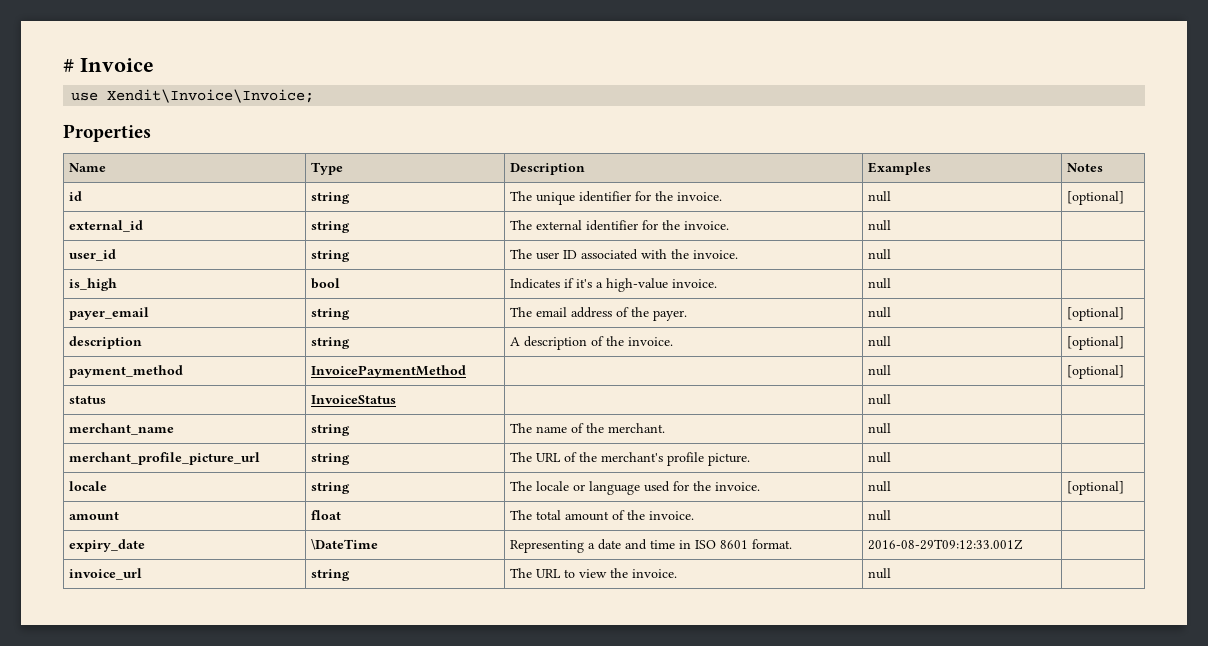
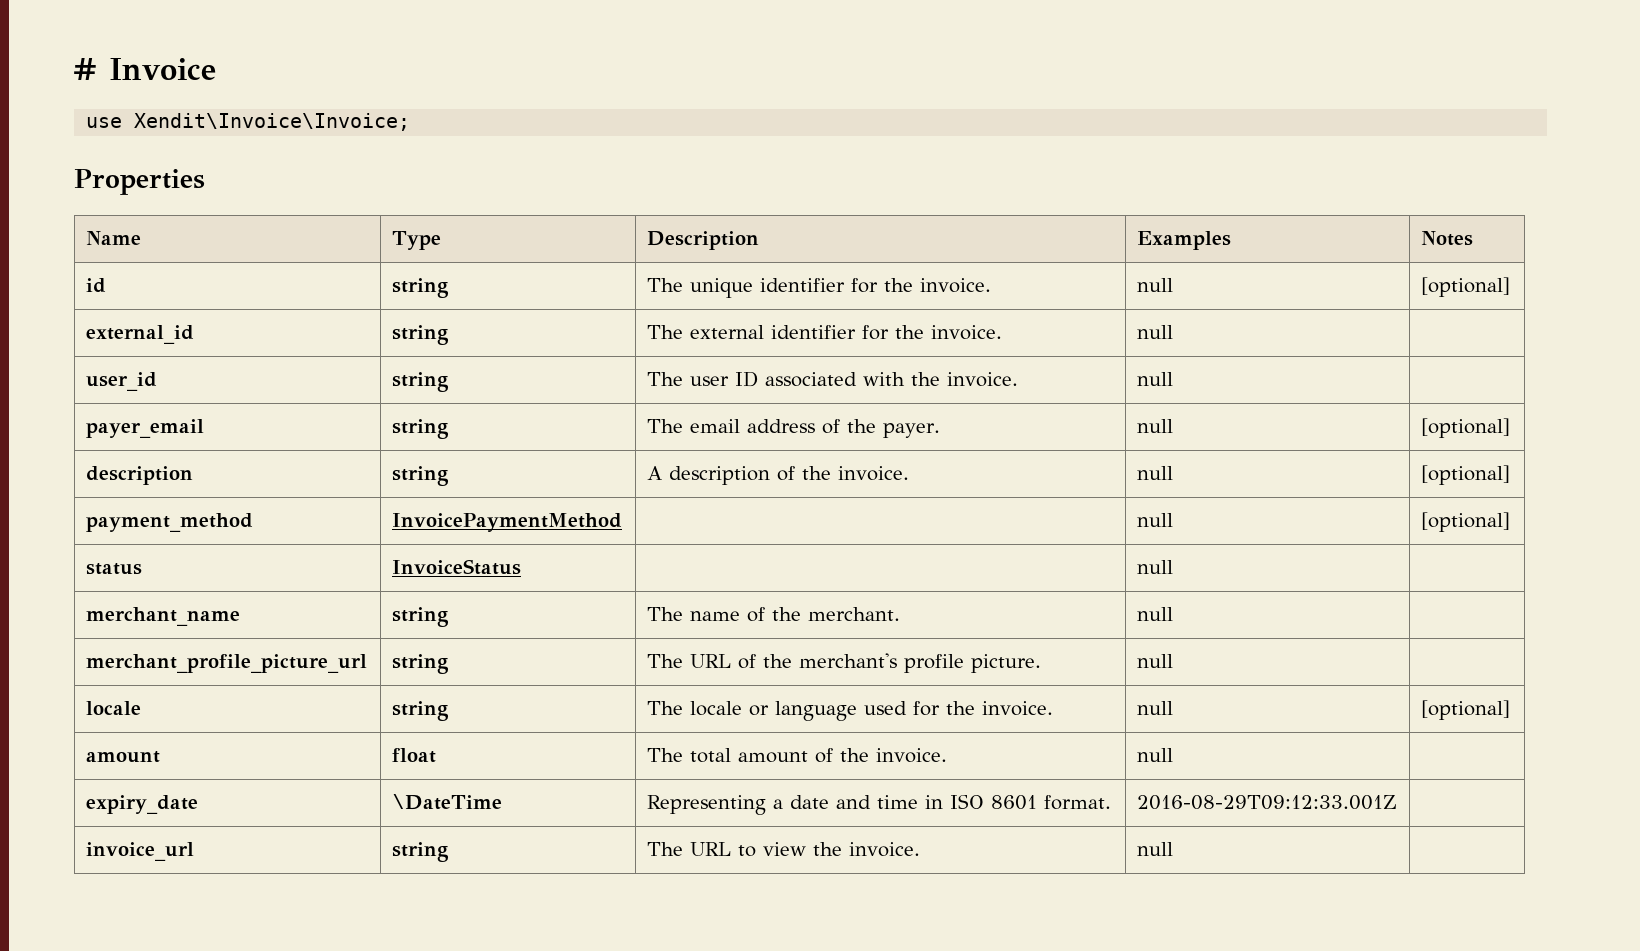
[68,278,117,291] [310,278,340,289] [509,278,717,292] [867,278,891,289] // is_high | bool | Indicates if it's a high-value invoice. | null | -> (1174, 379) none

